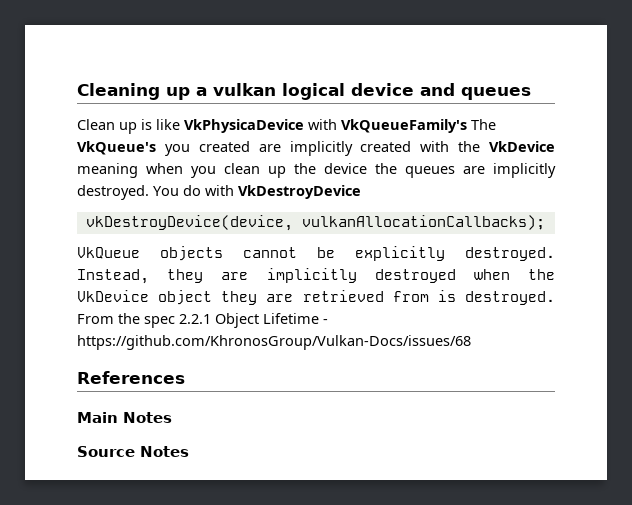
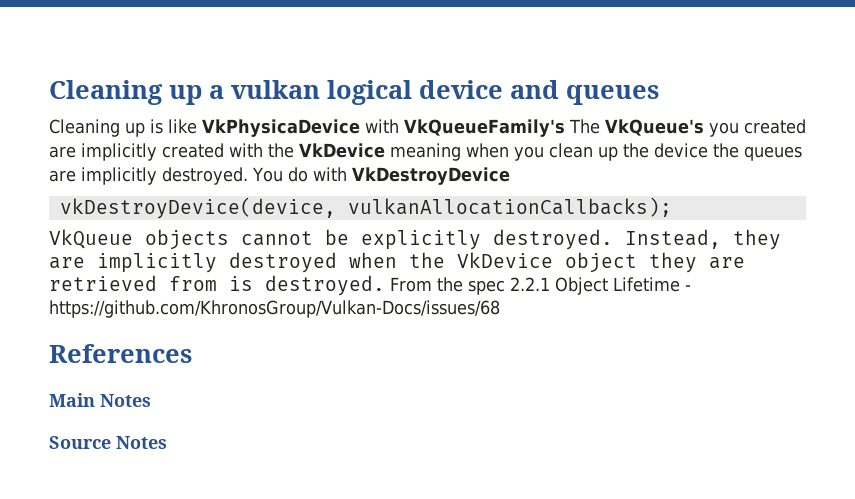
[77,119,115,130] Clean -> [49,119,120,137] Cleaning

